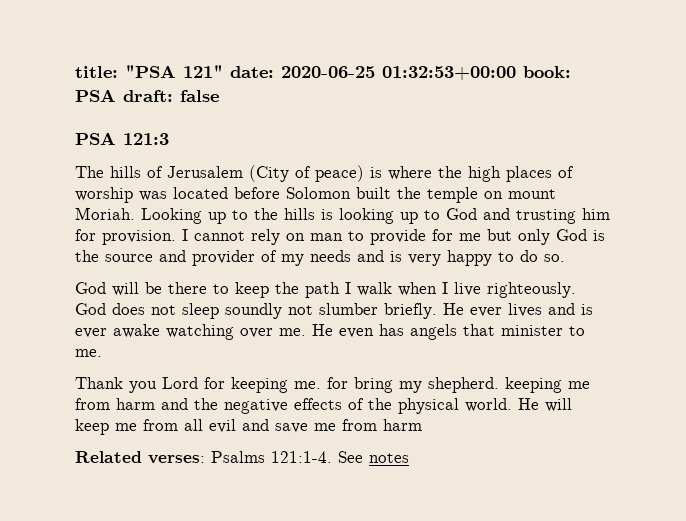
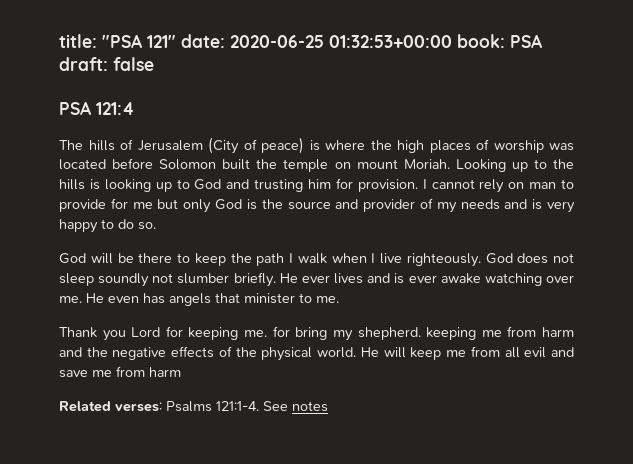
[123,133,169,145] 121:3 -> [96,102,134,115] 121:4

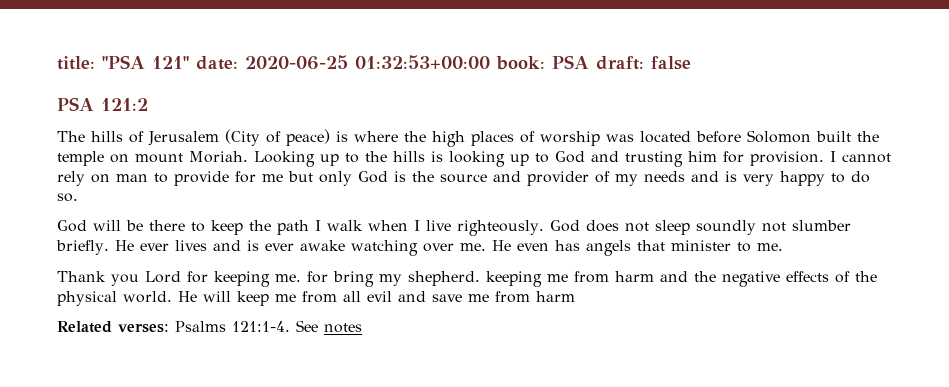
[96,102,134,115] 121:4 -> [101,98,148,111] 121:2

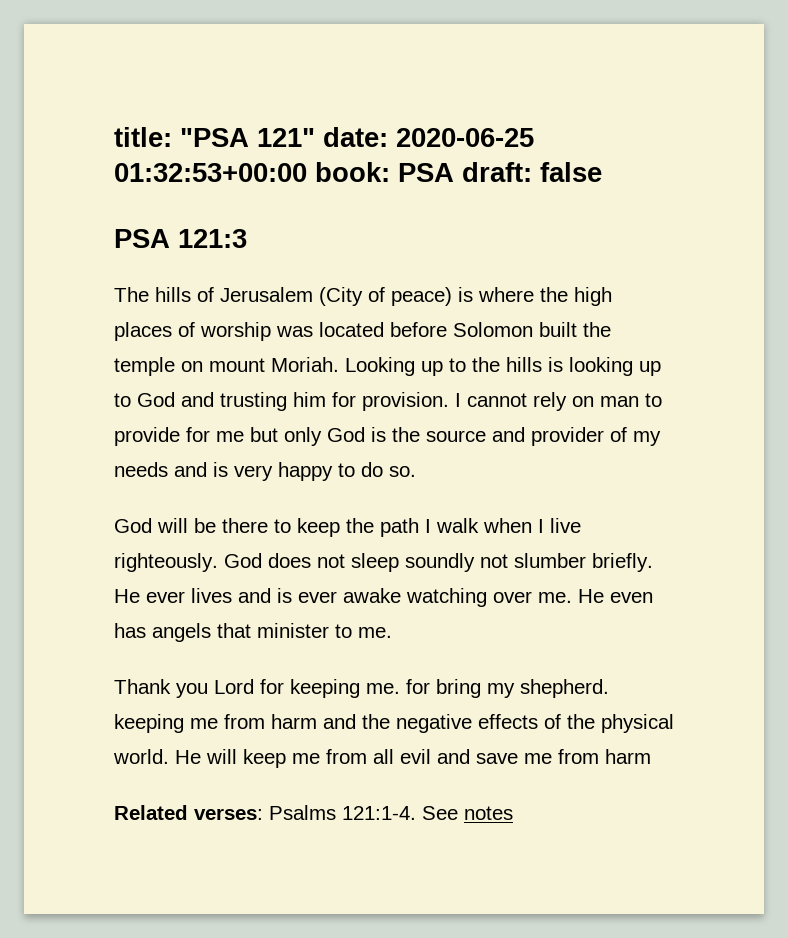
[101,98,148,111] 121:2 -> [178,229,247,248] 121:3

